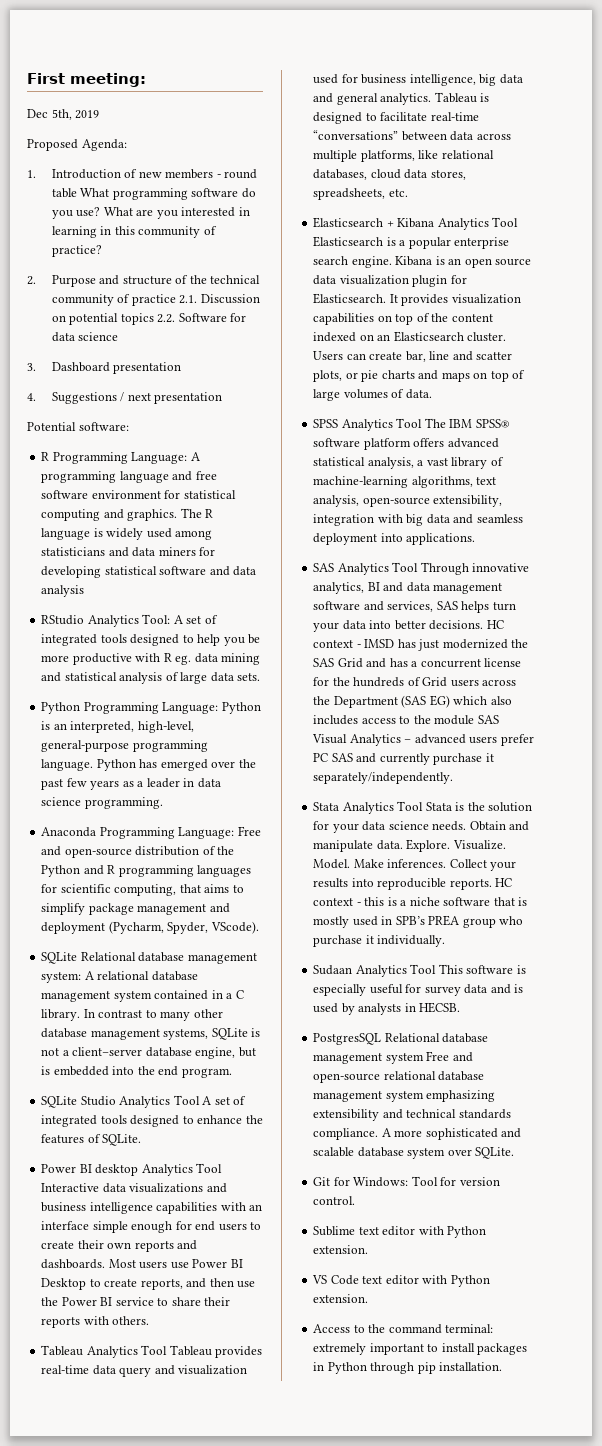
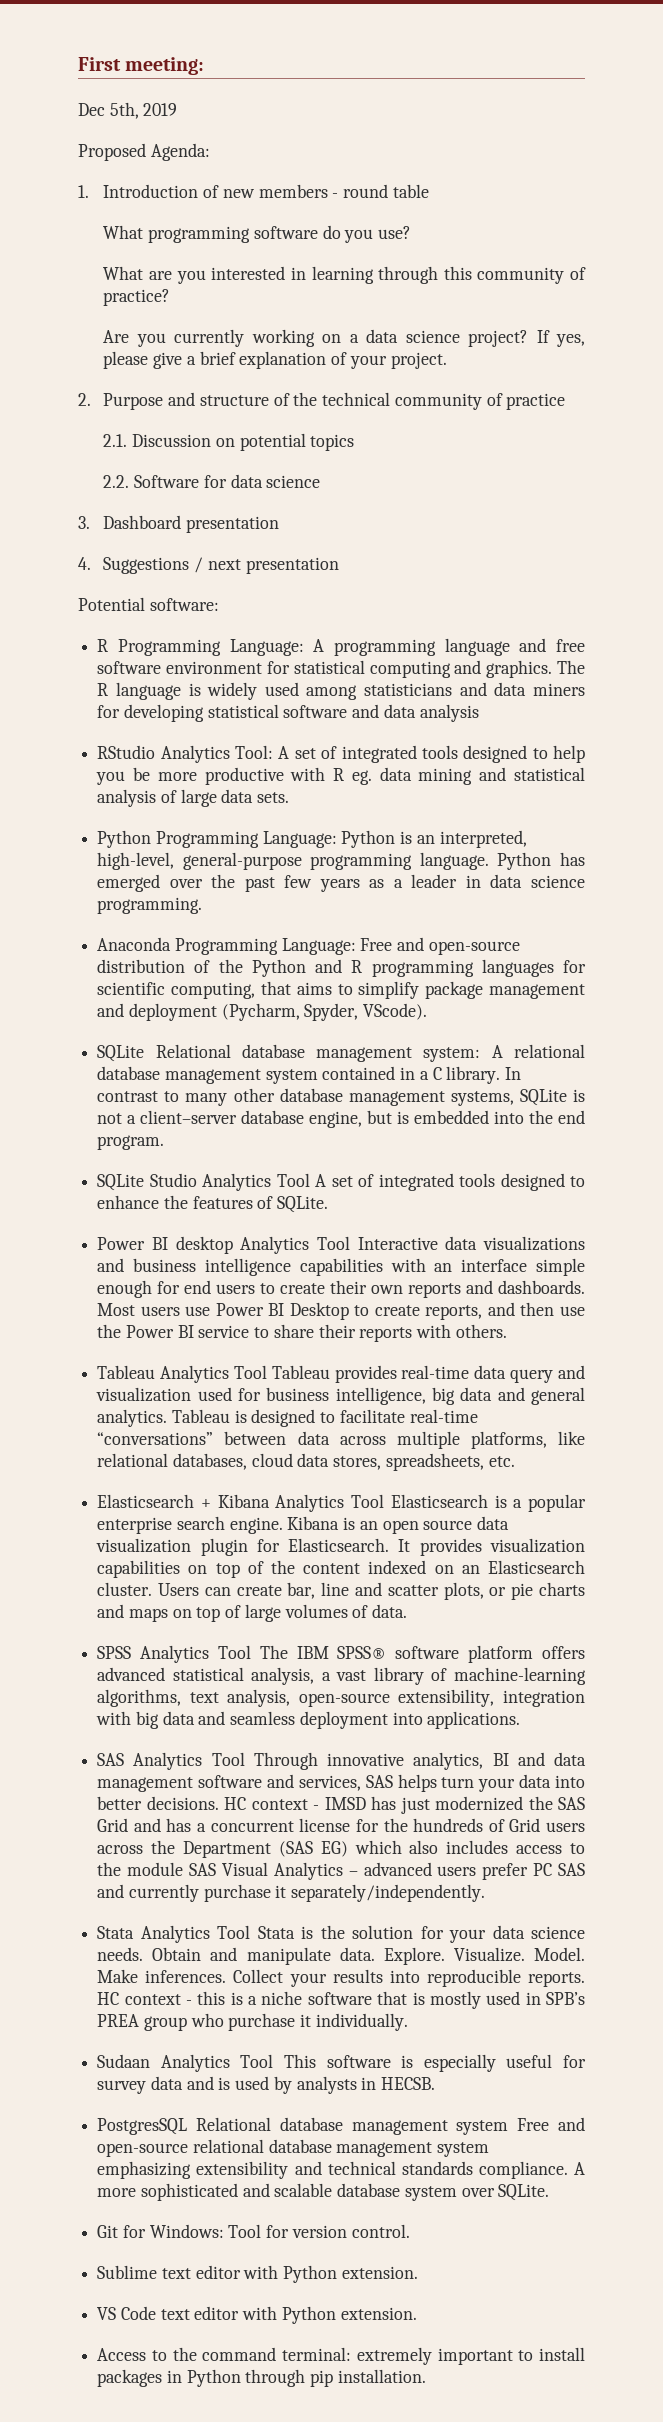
(77, 193) none -> (429, 191) //
(101, 212) none -> (412, 232) //
[100,226,112,235] in -> [378,266,439,284] through
(102, 251) none -> [103,329,586,347] [103,351,447,369] // Are you currently working on a data science project? If yes, please give a brief explanation of your project.
(176, 300) none -> (566, 401) //
(154, 319) none -> (355, 442) //

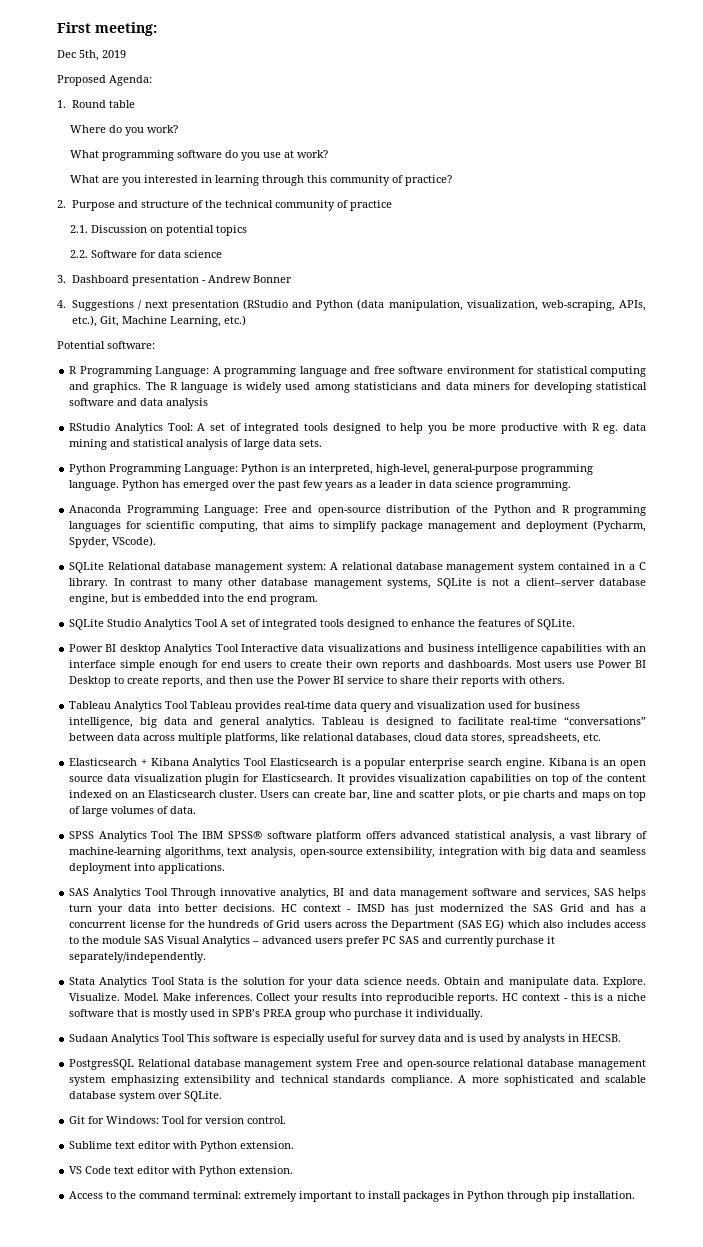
[103,184,429,198] Introduction of new members - round table -> [71,100,135,108] [70,125,179,136] Round table // Where do you work?
[378,226,412,239] use? -> [263,150,329,158] use at work?
[103,329,586,347] [103,351,447,369] // Are you currently working on a data science project? If yes, please give a brief explanation of your project. -> (453, 180) none
(280, 524) none -> [201,275,292,283] - Andrew Bonner
(339, 565) none -> [243,299,646,311] [71,315,246,327] (RStudio and Python (data manipulation, visualization, web-scraping, APIs, etc.), Git, Machine Learning, etc.)

